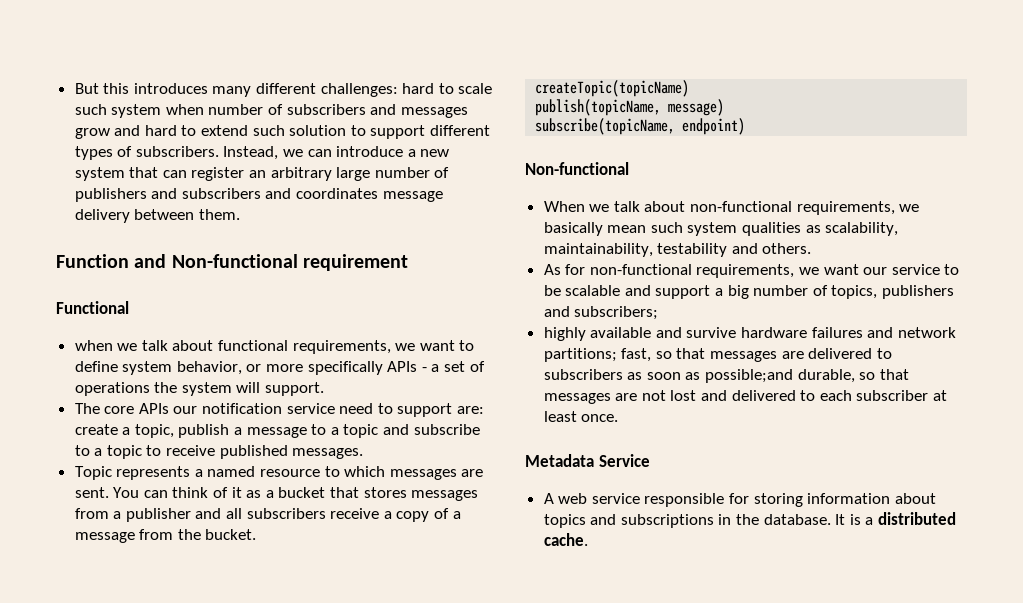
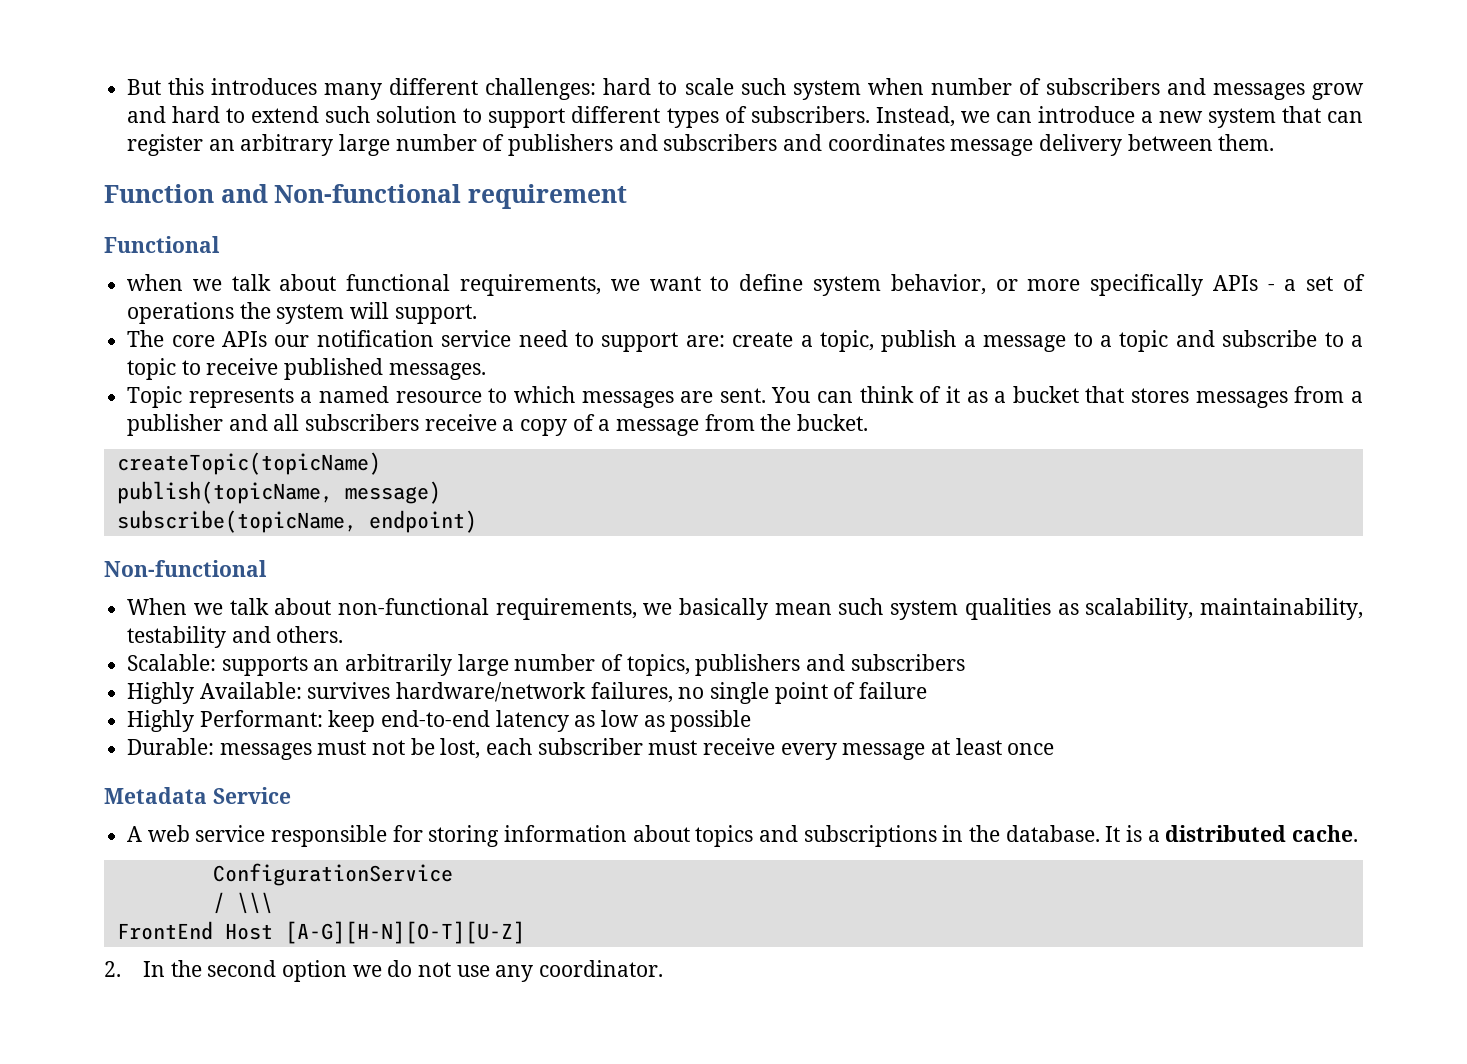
[543,264,960,278] [543,285,749,299] As for non-functional requirements, we want our service to be scalable and support a big -> [127,654,509,676] Scalable: supports an arbitrarily large
[574,306,659,320] [543,327,956,341] [543,348,892,362] [543,369,909,383] [543,390,929,404] subscribers; // highly available and survive hardware failures and network partitions; fast, so that messages are delivered to subscribers as soon as possible;and durable, so that messages are not lost and delivered to each subscriber -> [850,654,965,671] [127,682,928,704] [127,710,752,732] [127,738,926,760] subscribers // Highly Available: survives hardware/network failures, no single point of failure // Highly Performant: keep end-to-end latency as low as possible // Durable: messages must not be lost, each subscriber must receive every message
[581,414,619,422] once. -> [1007,743,1055,755] once
(588, 539) none -> [212,863,453,886] [212,892,273,914] [116,921,525,944] [104,960,664,982] // ConfigurationService // / \\\ // FrontEnd Host [A-G][H-N][O-T][U-Z] // 2. In the second option we do not use any coordinator.

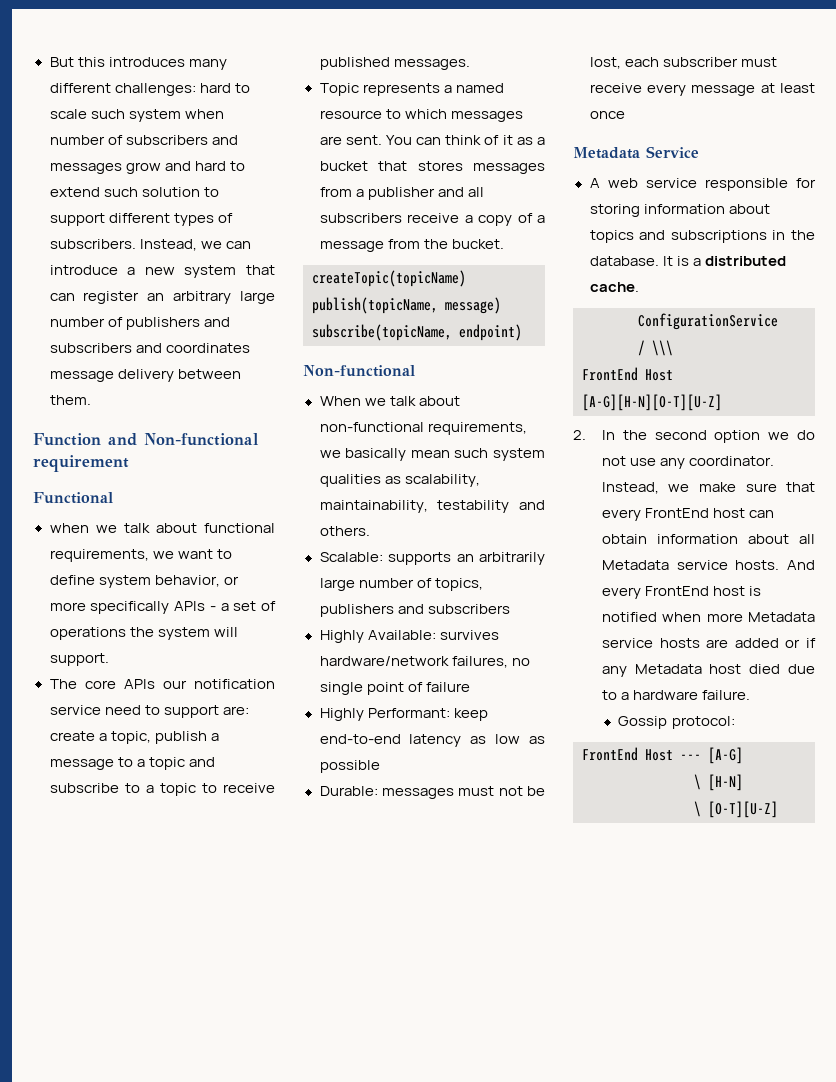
(664, 968) none -> [601,482,815,494] [601,508,775,521] [601,534,815,544] [601,560,815,570] [601,586,762,599] [601,612,815,622] [601,638,816,648] [601,664,815,677] [601,690,751,700] [618,716,735,729] [582,747,743,764] [694,774,743,791] [694,801,778,818] Instead, we make sure that every FrontEnd host can obtain information about all Metadata service hosts. And every FrontEnd host is notified when more Metadata service hosts are added or if any Metadata host died due to a hardware failure. // Gossip protocol: // FrontEnd Host --- [A-G] // \ [H-N] // \ [O-T][U-Z]

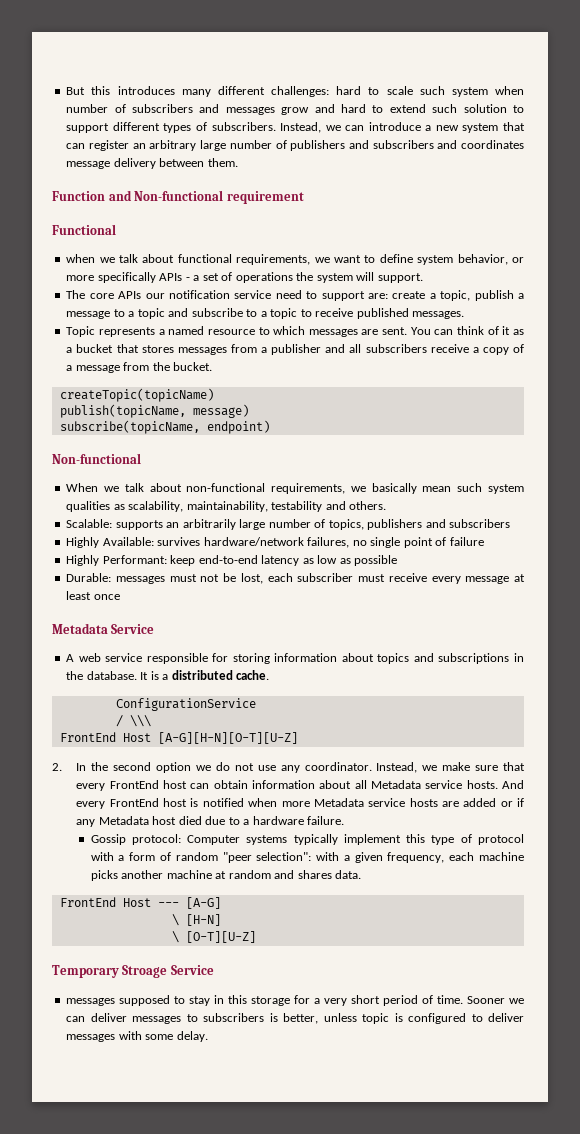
(735, 722) none -> [187,834,525,845] [90,852,524,863] [90,870,362,881] Computer systems typically implement this type of protocol with a form of random "peer selection": with a given frequency, each machine picks another machine at random and shares data.
(778, 809) none -> [52,965,214,978] [66,995,525,1006] [66,1013,525,1024] [66,1031,208,1042] // Temporary Stroage Service // messages supposed to stay in this storage for a very short period of time. Sooner we can deliver messages to subscribers is better, unless topic is configured to deliver messages with some delay.

